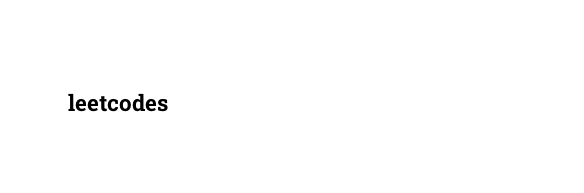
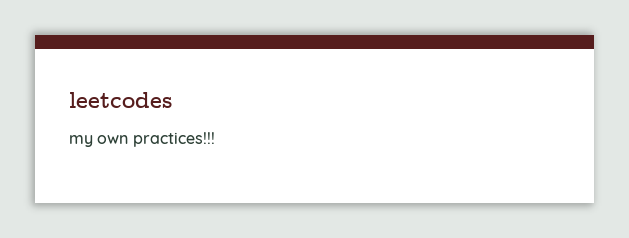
(168, 102) none -> [69,132,215,147] // my own practices!!!

